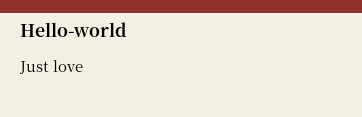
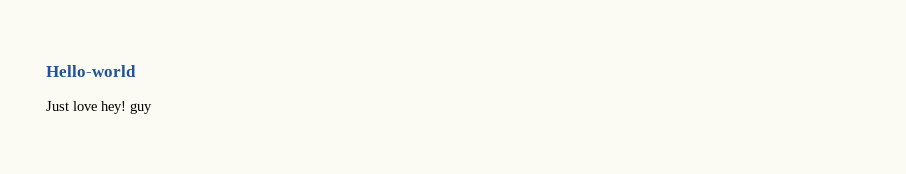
(84, 66) none -> [101,101,152,114] hey! guy

